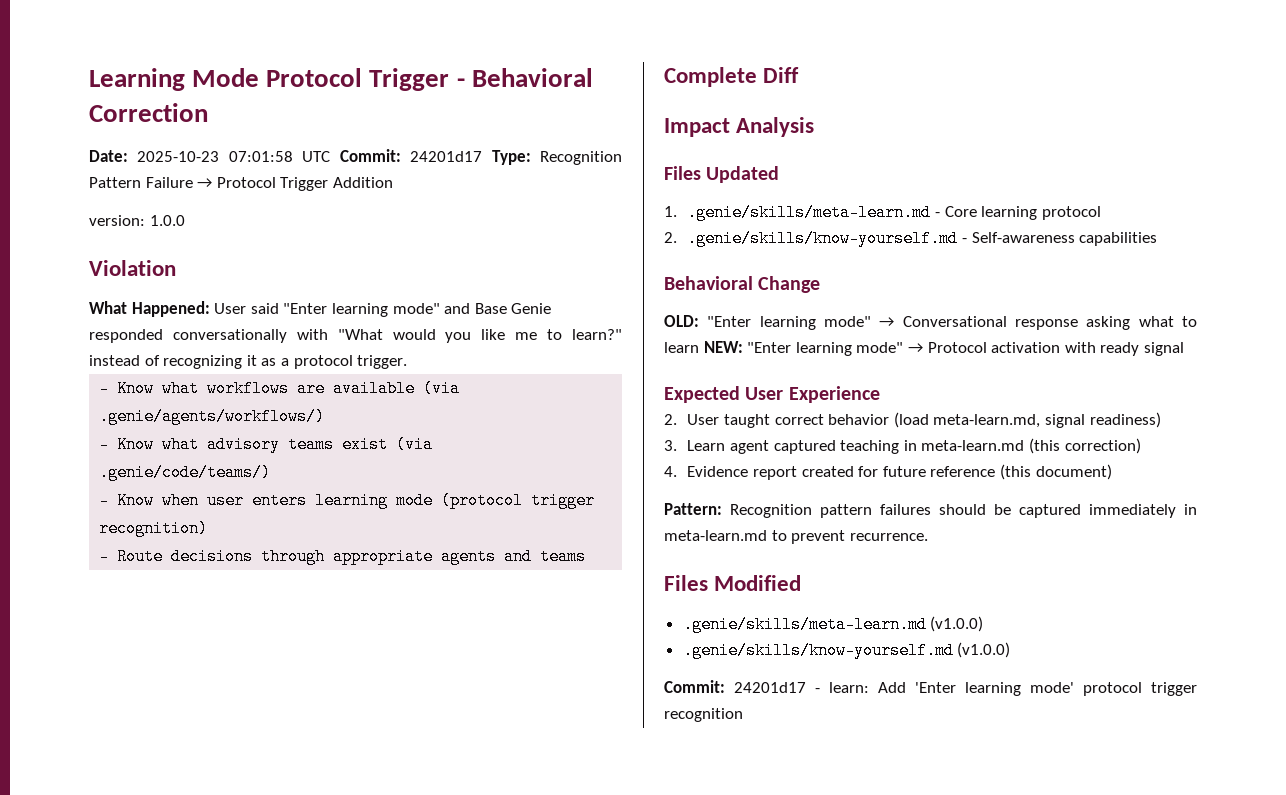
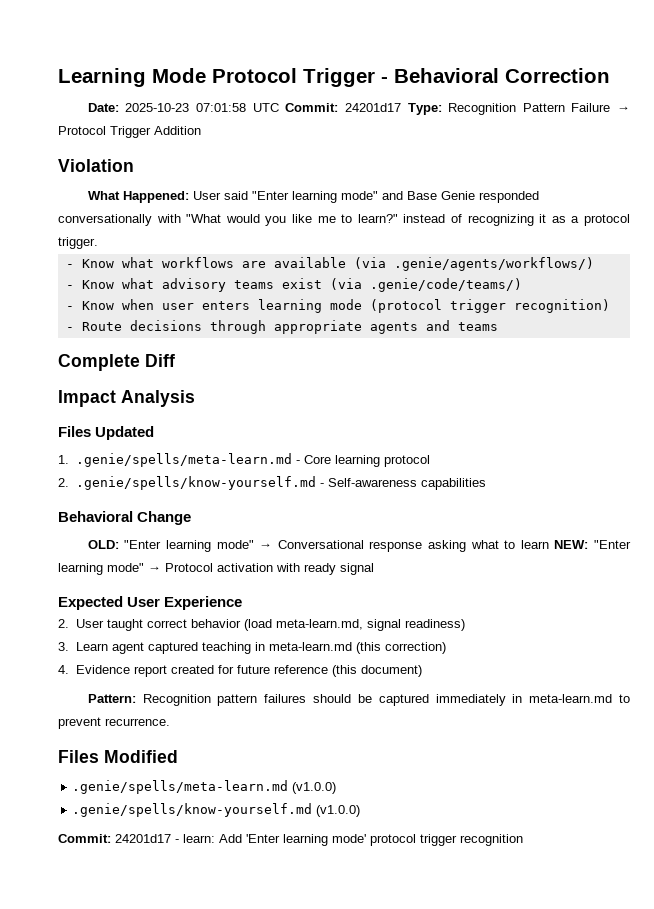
[89,215,185,226] // version: 1.0.0 -> (201, 130) none
[687,204,932,221] .genie/skills/meta-learn.md -> [75,453,292,467] .genie/spells/meta-learn.md
[687,230,959,247] .genie/skills/know-yourself.md -> [75,476,316,490] .genie/spells/know-yourself.md
[682,616,984,633] [682,642,954,659] .genie/skills/meta-learn.md (v1.0.0) // .genie/skills/know-yourself.md -> [72,780,337,794] [72,803,313,817] .genie/spells/meta-learn.md (v1.0.0) // .genie/spells/know-yourself.md

